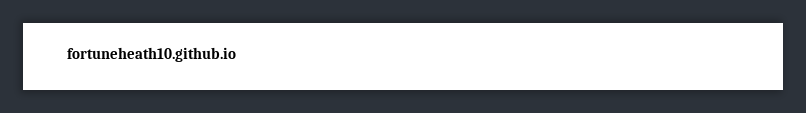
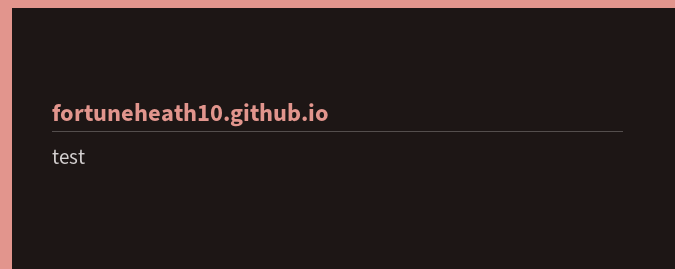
(236, 54) none -> [52,149,85,164] // test

